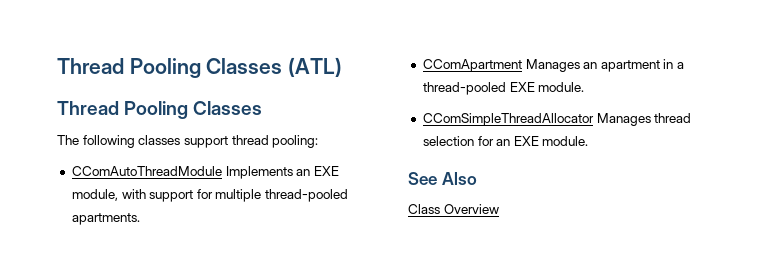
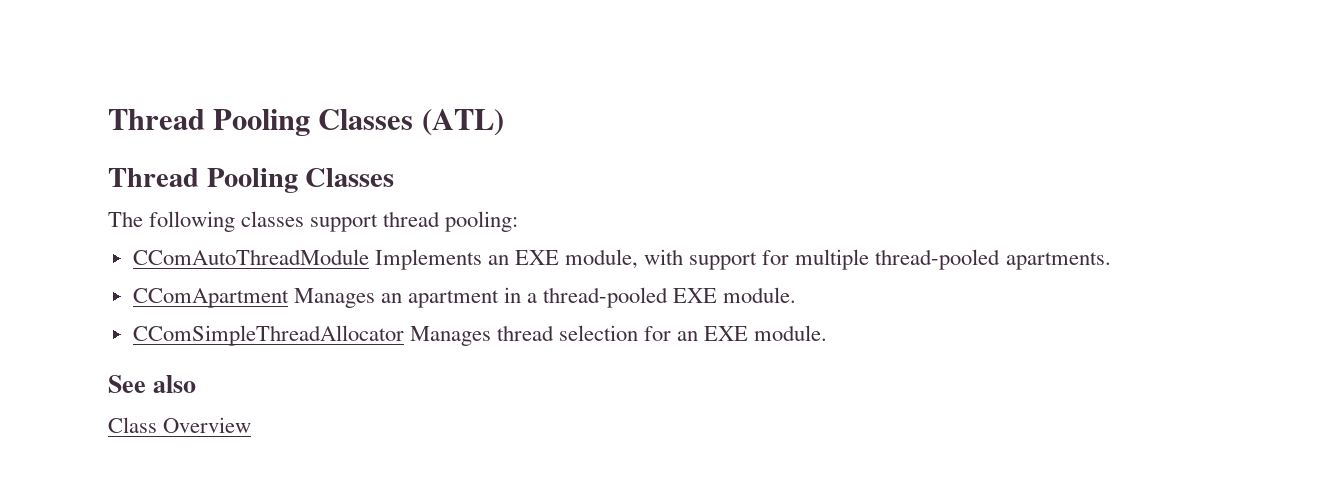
[441,172,477,185] Also -> [153,375,197,393] also

